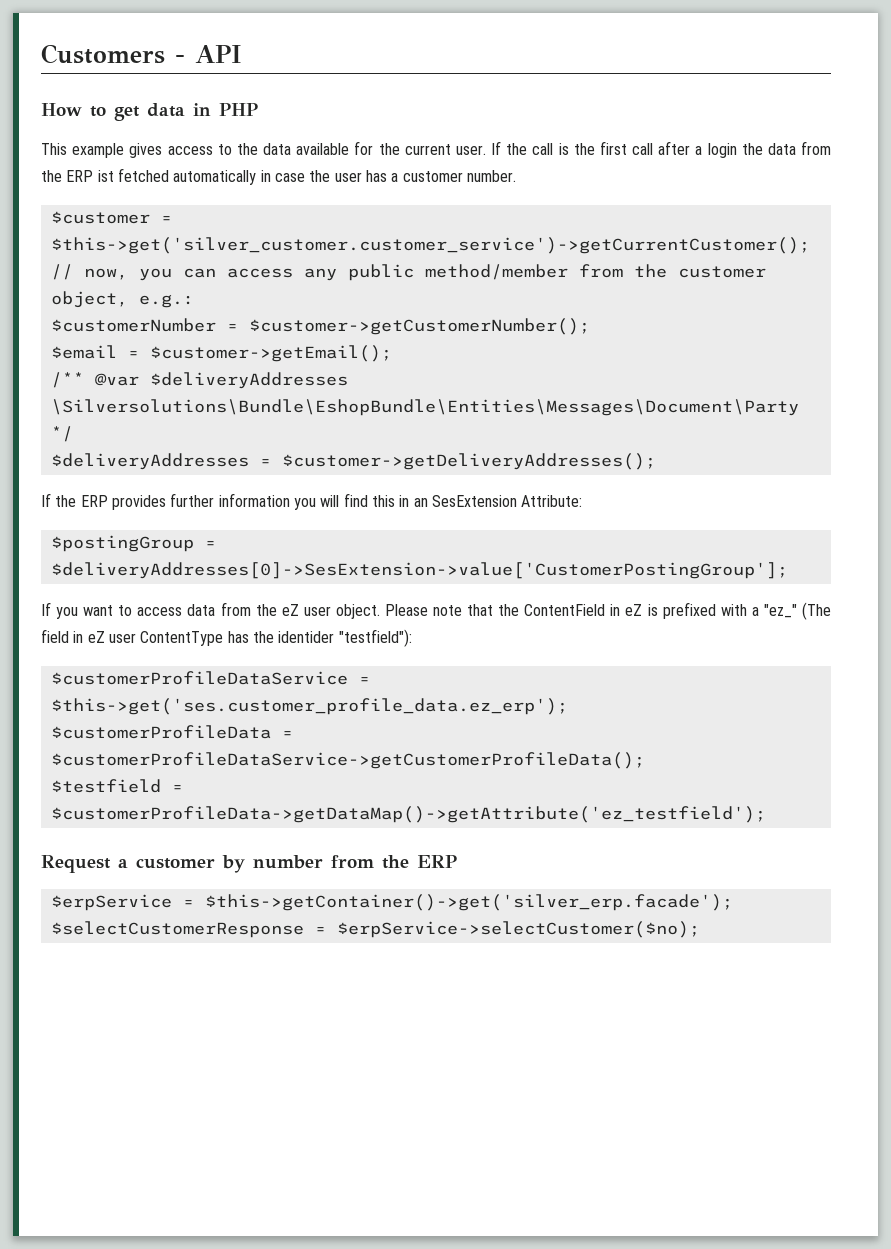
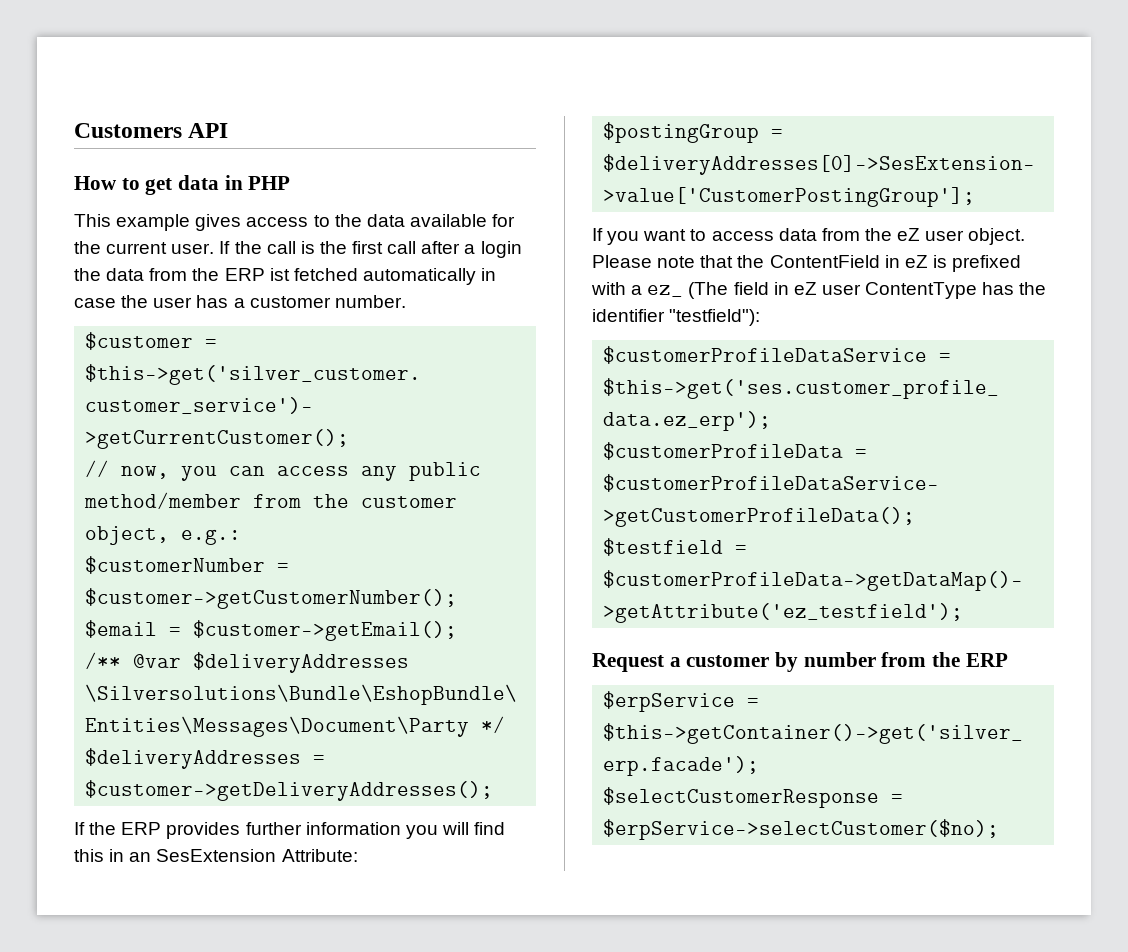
[175,55,185,63] - -> (182, 130) none
[763,604,797,618] "ez_" -> [647,285,684,297] ez_
[278,631,335,643] identider -> [592,309,665,322] identifier

